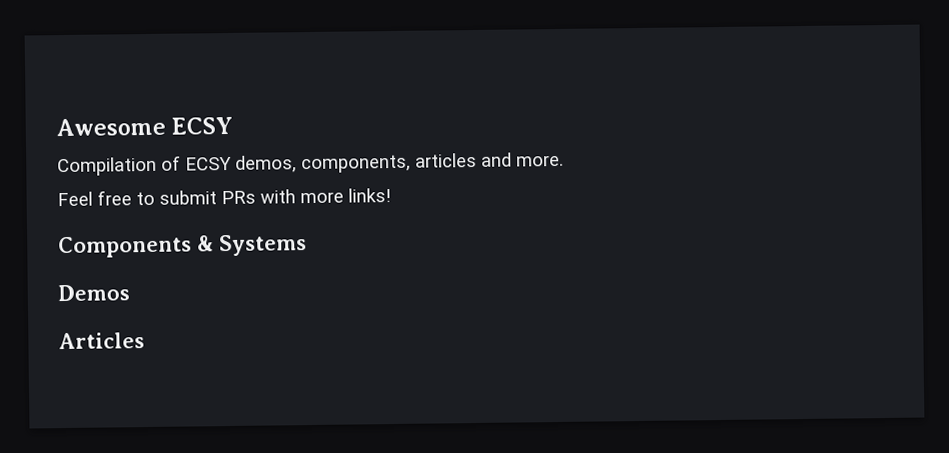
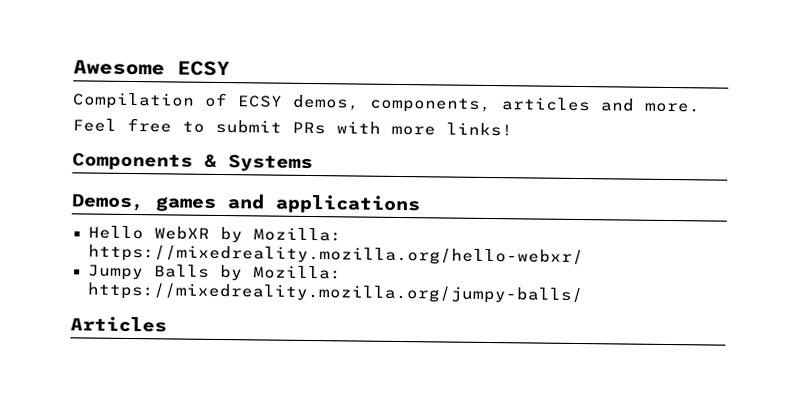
[58,284,130,302] Demos -> [71,193,421,215] [87,225,342,243] [87,244,584,267] [87,264,342,281] [86,282,583,305] Demos, games and applications // Hello WebXR by Mozilla: https://mixedreality.mozilla.org/hello-webxr/ // Jumpy Balls by Mozilla: https://mixedreality.mozilla.org/jumpy-balls/

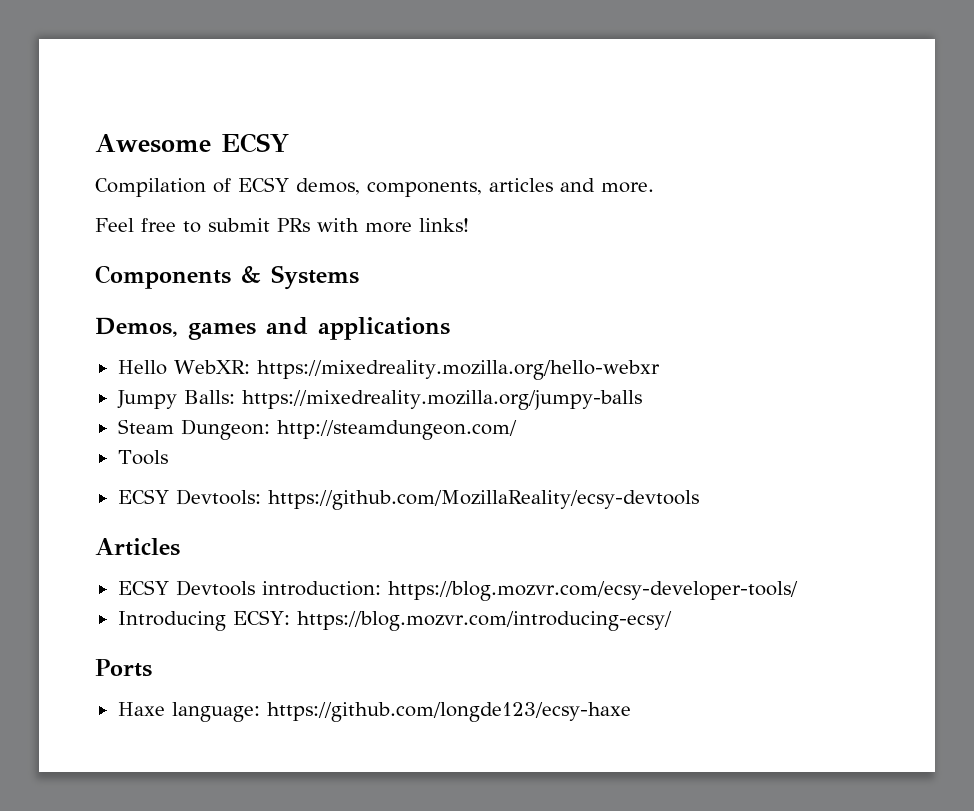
[153,226,342,243] [87,244,584,267] [87,264,342,281] [86,282,583,305] [70,316,167,333] WebXR by Mozilla: https://mixedreality.mozilla.org/hello-webxr/ // Jumpy Balls by Mozilla: https://mixedreality.mozilla.org/jumpy-balls/ // Articles -> [173,360,660,380] [116,390,642,410] [117,419,517,440] [117,450,168,465] [117,489,699,510] [95,538,180,556] [117,580,798,601] [117,610,672,631] [95,659,152,677] [117,702,631,722] WebXR: https://mixedreality.mozilla.org/hello-webxr // Jumpy Balls: https://mixedreality.mozilla.org/jumpy-balls // Steam Dungeon: http://steamdungeon.com/ // Tools // ECSY Devtools: https://github.com/MozillaReality/ecsy-devtools // Articles // ECSY Devtools introduction: https://blog.mozvr.com/ecsy-developer-tools/ // Introducing ECSY: https://blog.mozvr.com/introducing-ecsy/ // Ports // Haxe language: https://github.com/longde123/ecsy-haxe

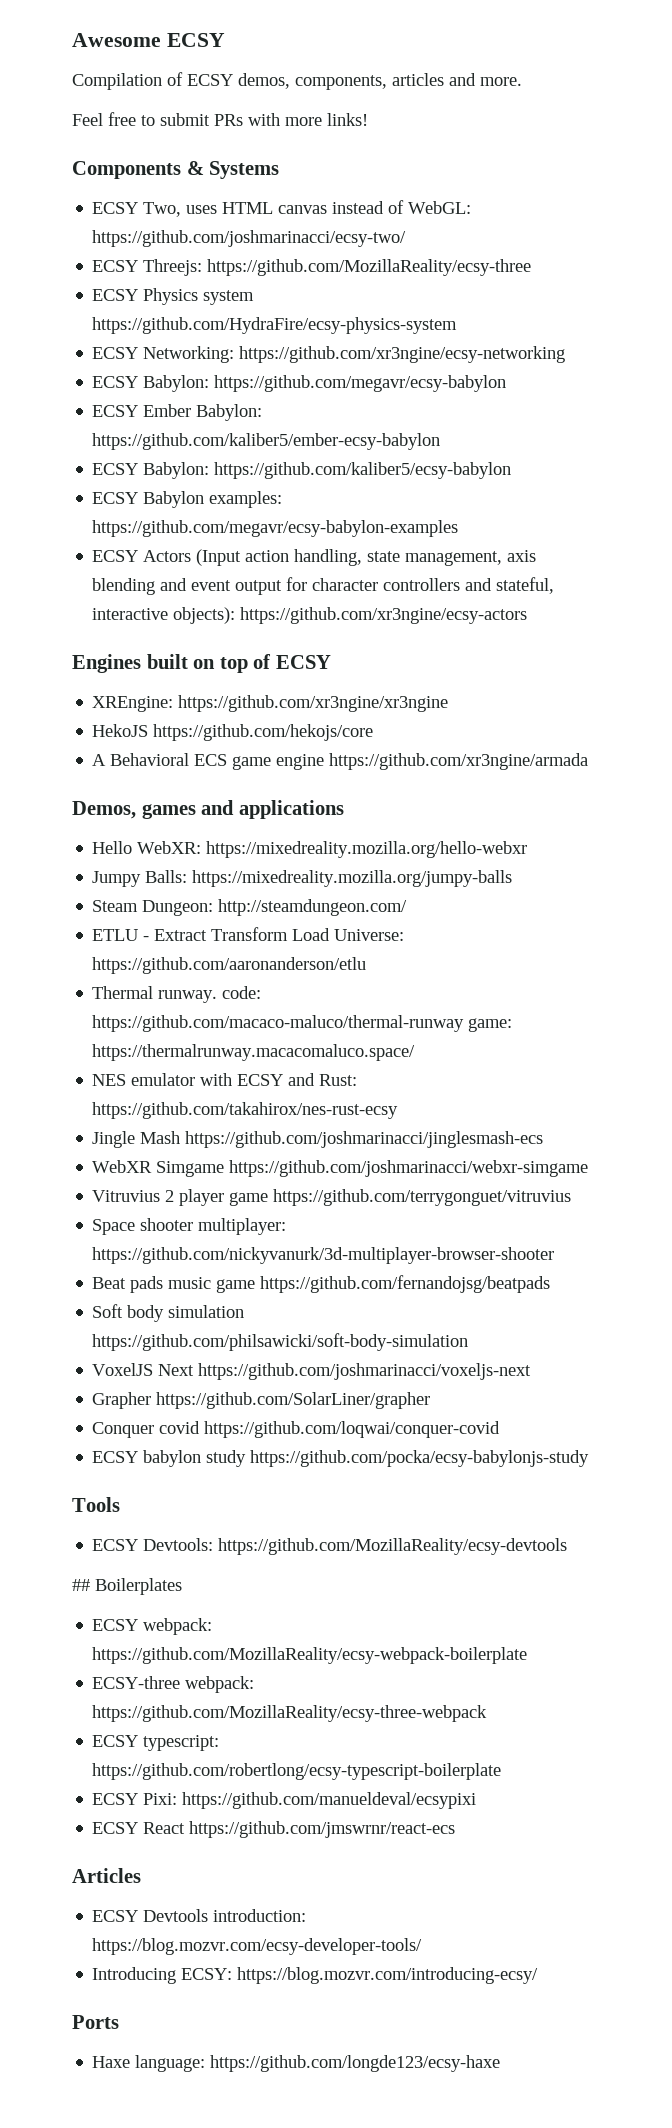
(359, 277) none -> [92,200,472,217] [92,230,407,247] [92,259,532,276] [92,288,255,305] [92,317,458,334] [92,346,566,363] [92,375,507,392] [92,404,263,421] [92,433,441,450] [92,462,512,479] [92,491,283,508] [92,520,459,537] [92,549,537,566] [92,577,555,595] [92,607,528,624] [72,654,331,673] [92,695,449,712] [92,724,374,741] [92,753,589,770] // ECSY Two, uses HTML canvas instead of WebGL: https://github.com/joshmarinacci/ecsy-two/ // ECSY Threejs: https://github.com/MozillaReality/ecsy-three // ECSY Physics system https://github.com/HydraFire/ecsy-physics-system // ECSY Networking: https://github.com/xr3ngine/ecsy-networking // ECSY Babylon: https://github.com/megavr/ecsy-babylon // ECSY Ember Babylon: https://github.com/kaliber5/ember-ecsy-babylon // ECSY Babylon: https://github.com/kaliber5/ecsy-babylon // ECSY Babylon examples: https://github.com/megavr/ecsy-babylon-examples // ECSY Actors (Input action handling, state management, axis blending and event output for character controllers and stateful, interactive objects): https://github.com/xr3ngine/ecsy-actors // Engines built on top of ECSY // XREngine: https://github.com/xr3ngine/xr3ngine // HekoJS https://github.com/hekojs/core // A Behavioral ECS game engine https://github.com/xr3ngine/armada
[117,450,168,465] [117,489,699,510] Tools // ECSY Devtools: https://github.com/MozillaReality/ecsy-devtools -> [92,927,405,941] [92,957,367,974] [92,986,262,1003] [92,1015,513,1032] [92,1044,416,1061] [92,1073,358,1086] [92,1102,399,1119] [92,1131,544,1148] [92,1160,589,1177] [92,1189,572,1206] [92,1218,287,1235] [92,1247,555,1264] [92,1275,551,1293] [92,1304,245,1322] [92,1333,469,1351] [92,1363,532,1380] [92,1392,431,1409] [92,1421,501,1438] [92,1450,590,1467] [72,1497,120,1512] [92,1538,568,1555] [72,1578,182,1595] [92,1618,213,1635] [92,1647,528,1664] [92,1676,255,1693] [92,1705,488,1722] [92,1735,220,1751] [92,1763,502,1780] [92,1792,477,1809] [92,1821,456,1838] ETLU - Extract Transform Load Universe: https://github.com/aaronanderson/etlu // Thermal runway. code: https://github.com/macaco-maluco/thermal-runway game: https://thermalrunway.macacomaluco.space/ // NES emulator with ECSY and Rust: https://github.com/takahirox/nes-rust-ecsy // Jingle Mash https://github.com/joshmarinacci/jinglesmash-ecs // WebXR Simgame https://github.com/joshmarinacci/webxr-simgame // Vitruvius 2 player game https://github.com/terrygonguet/vitruvius // Space shooter multiplayer: https://github.com/nickyvanurk/3d-multiplayer-browser-shooter // Beat pads music game https://github.com/fernandojsg/beatpads // Soft body simulation https://github.com/philsawicki/soft-body-simulation // VoxelJS Next https://github.com/joshmarinacci/voxeljs-next // Grapher https://github.com/SolarLiner/grapher // Conquer covid https://github.com/loqwai/conquer-covid // ECSY babylon study https://github.com/pocka/ecsy-babylonjs-study // Tools // ECSY Devtools: https://github.com/MozillaReality/ecsy-devtools // ## Boilerplates // ECSY webpack: https://github.com/MozillaReality/ecsy-webpack-boilerplate // ECSY-three webpack: https://github.com/MozillaReality/ecsy-three-webpack // ECSY typescript: https://github.com/robertlong/ecsy-typescript-boilerplate // ECSY Pixi: https://github.com/manueldeval/ecsypixi // ECSY React https://github.com/jmswrnr/react-ecs

